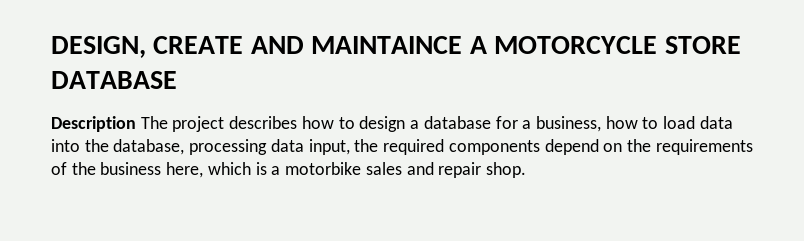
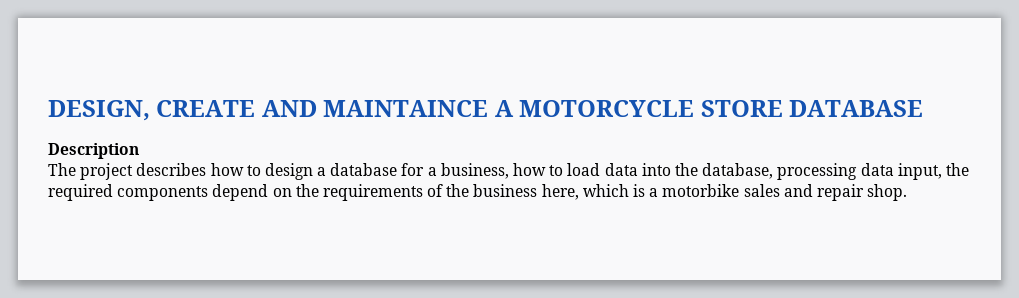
(136, 124) none -> (139, 151) //

